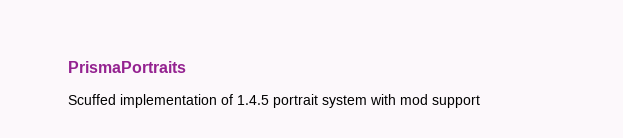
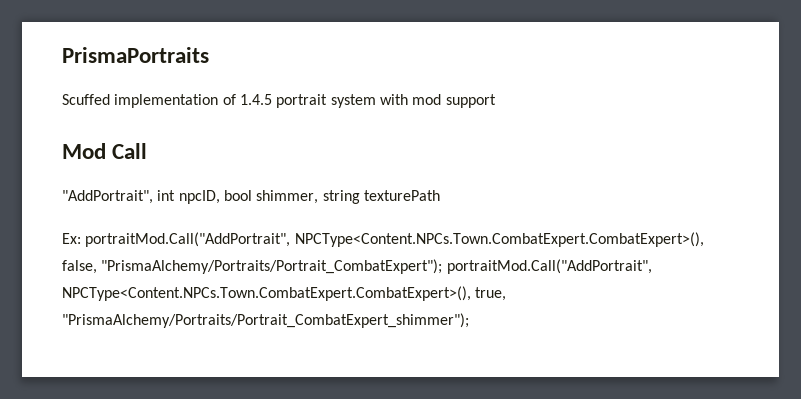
(480, 101) none -> [62,143,148,159] [62,190,440,204] [62,232,704,247] [62,259,652,274] [62,286,507,301] [62,313,469,328] // Mod Call // "AddPortrait", int npcID, bool shimmer, string texturePath // Ex: portraitMod.Call("AddPortrait", NPCType<Content.NPCs.Town.CombatExpert.CombatExpert>(), false, "PrismaAlchemy/Portraits/Portrait_CombatExpert"); portraitMod.Call("AddPortrait", NPCType<Content.NPCs.Town.CombatExpert.CombatExpert>(), true, "PrismaAlchemy/Portraits/Portrait_CombatExpert_shimmer");

